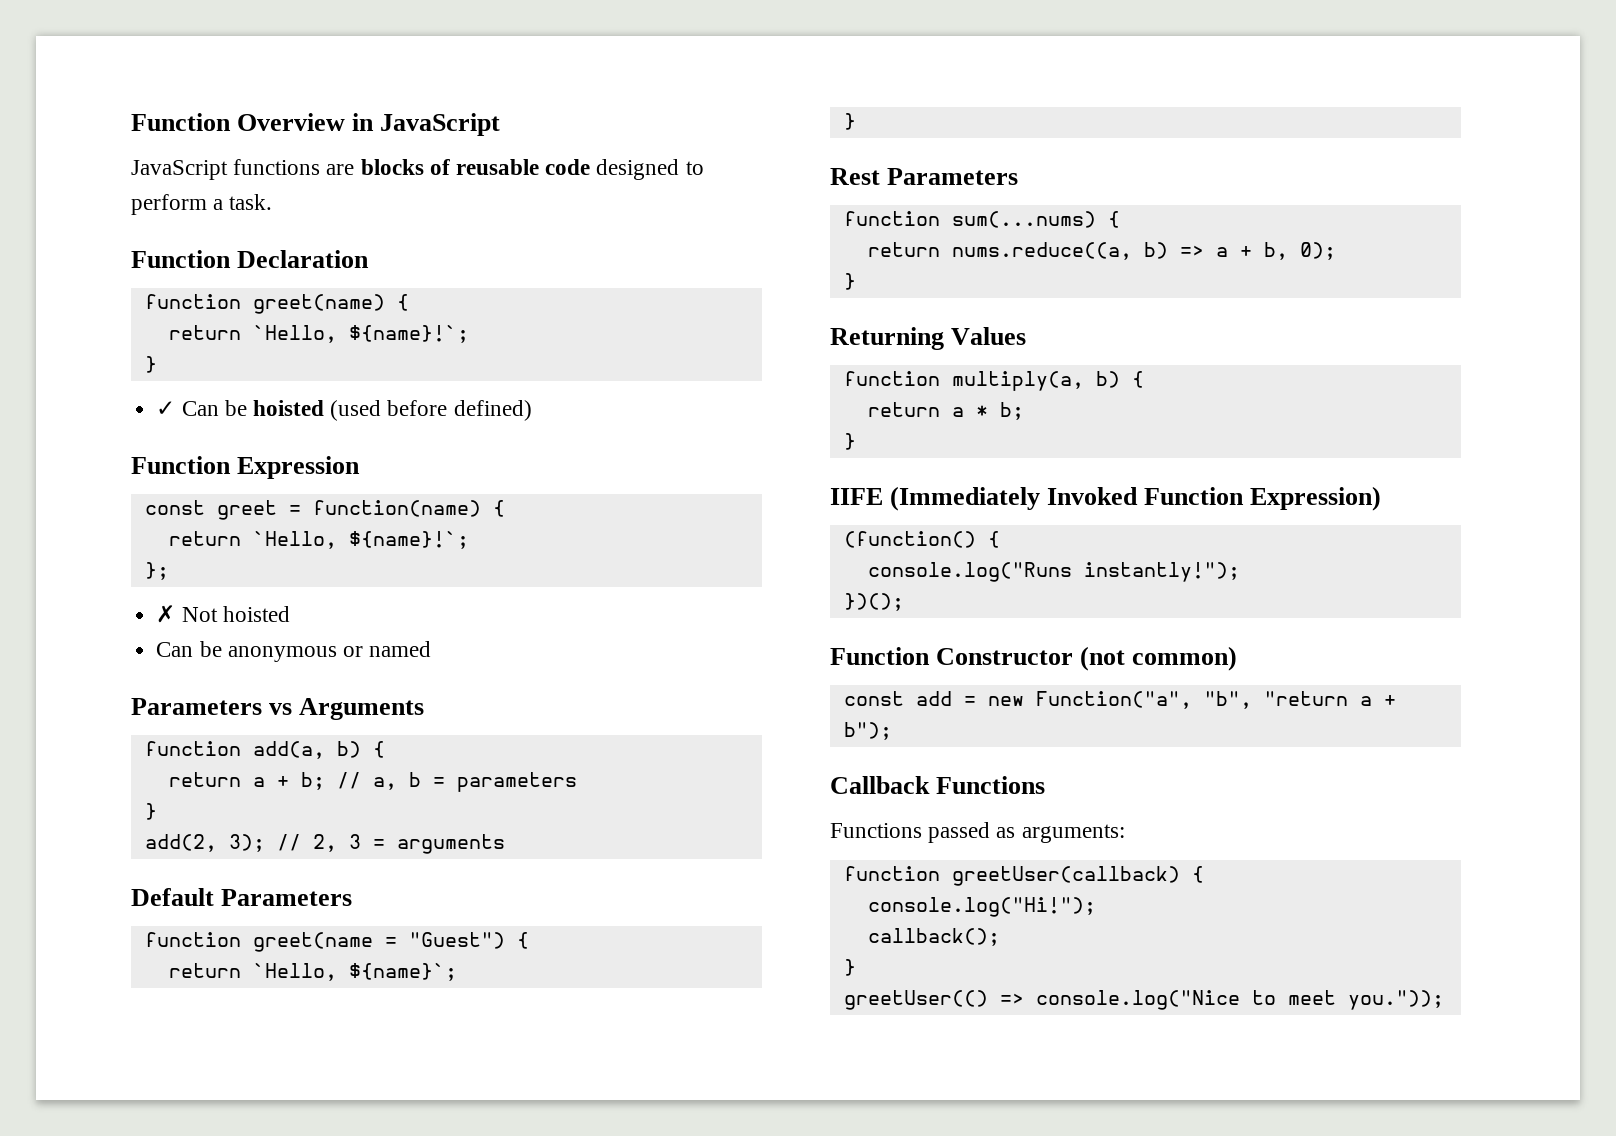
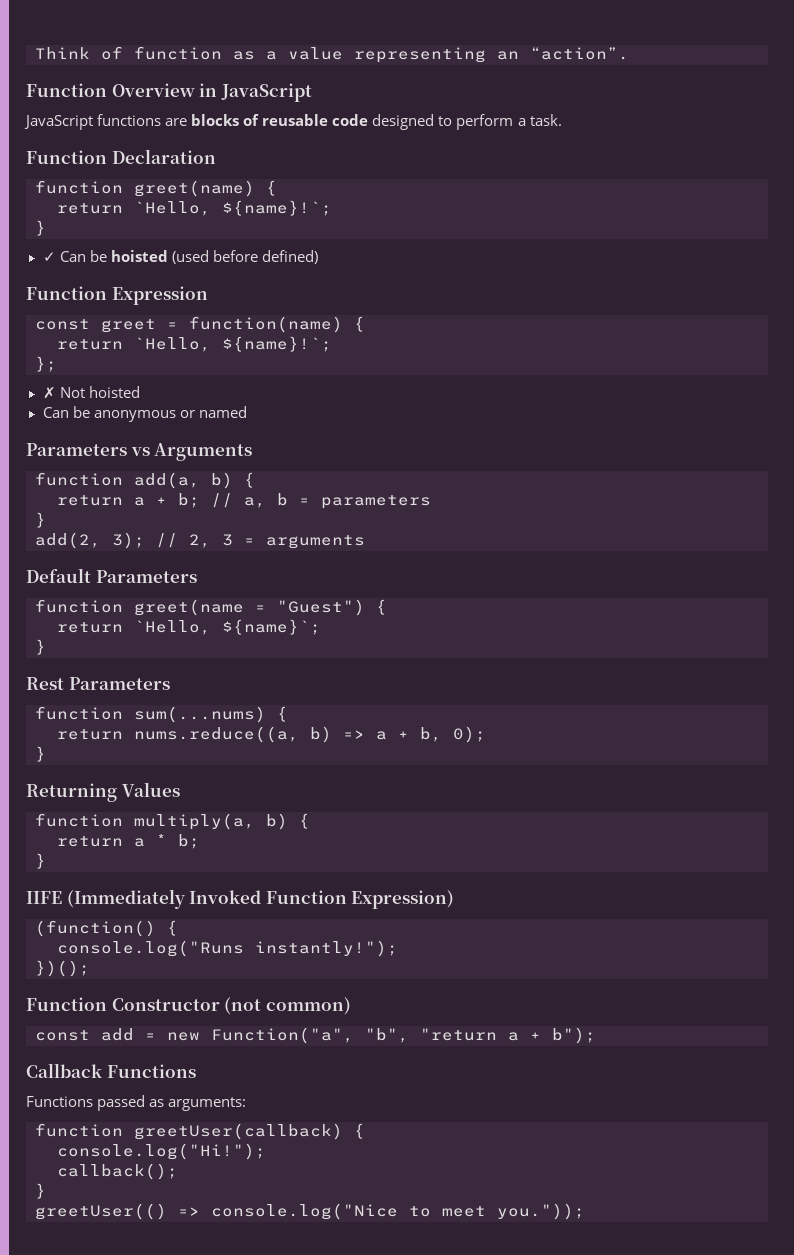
(131, 122) none -> [35,46,629,63] Think of function as a value representing an “action”. //

